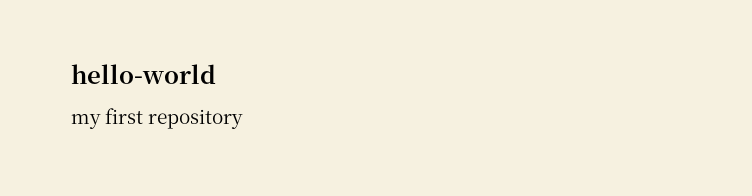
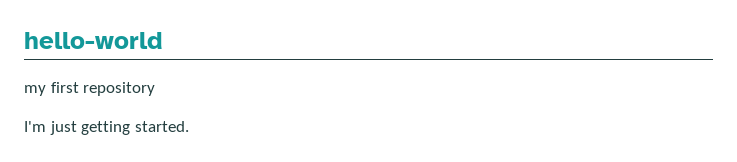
(244, 119) none -> [24,121,189,135] // I'm just getting started.

